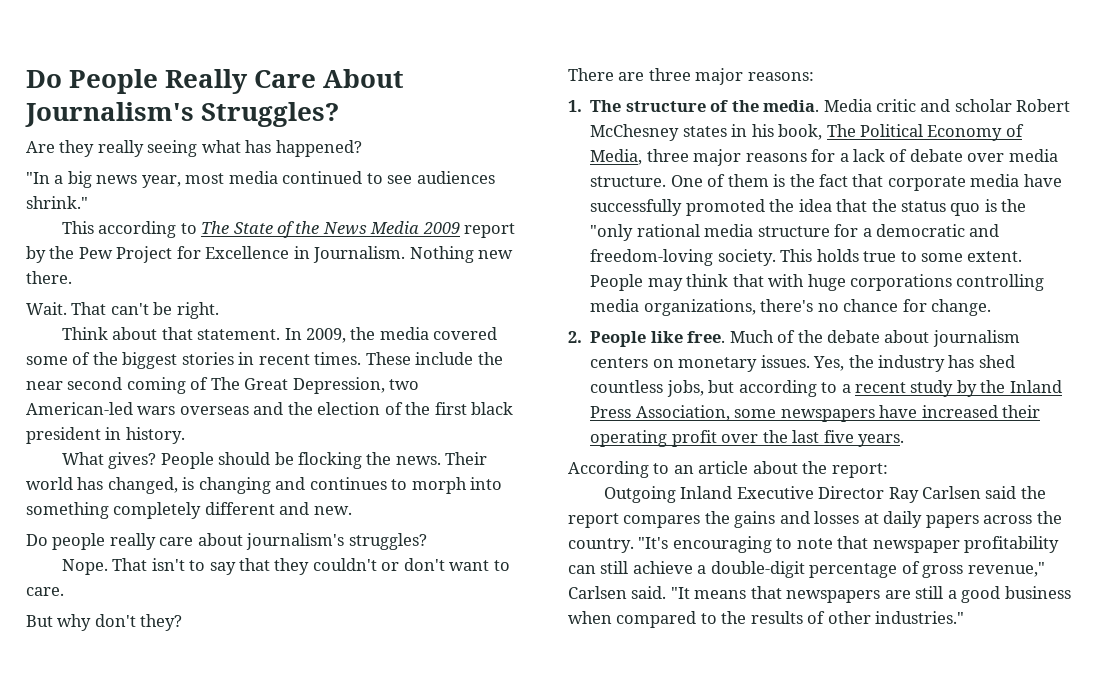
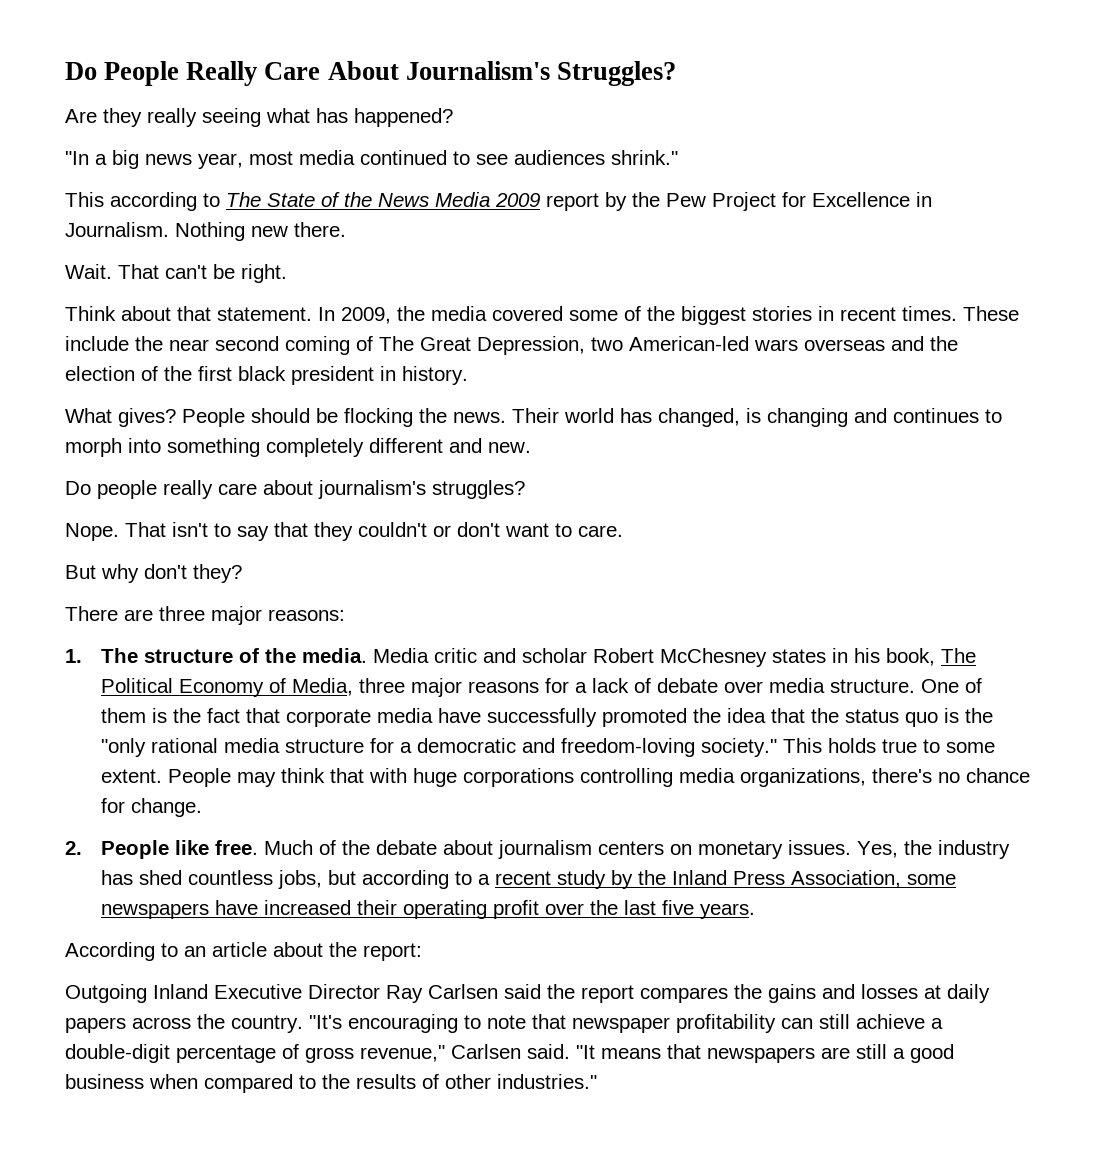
[717,249,776,266] society. -> [701,738,778,757] society."

